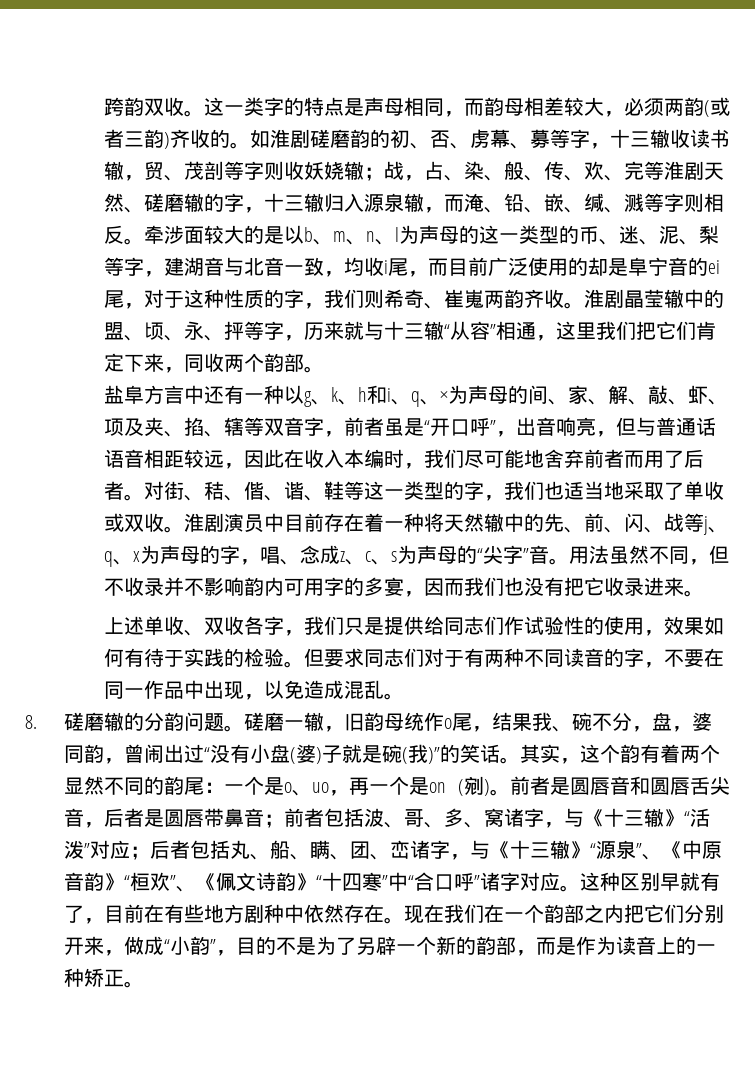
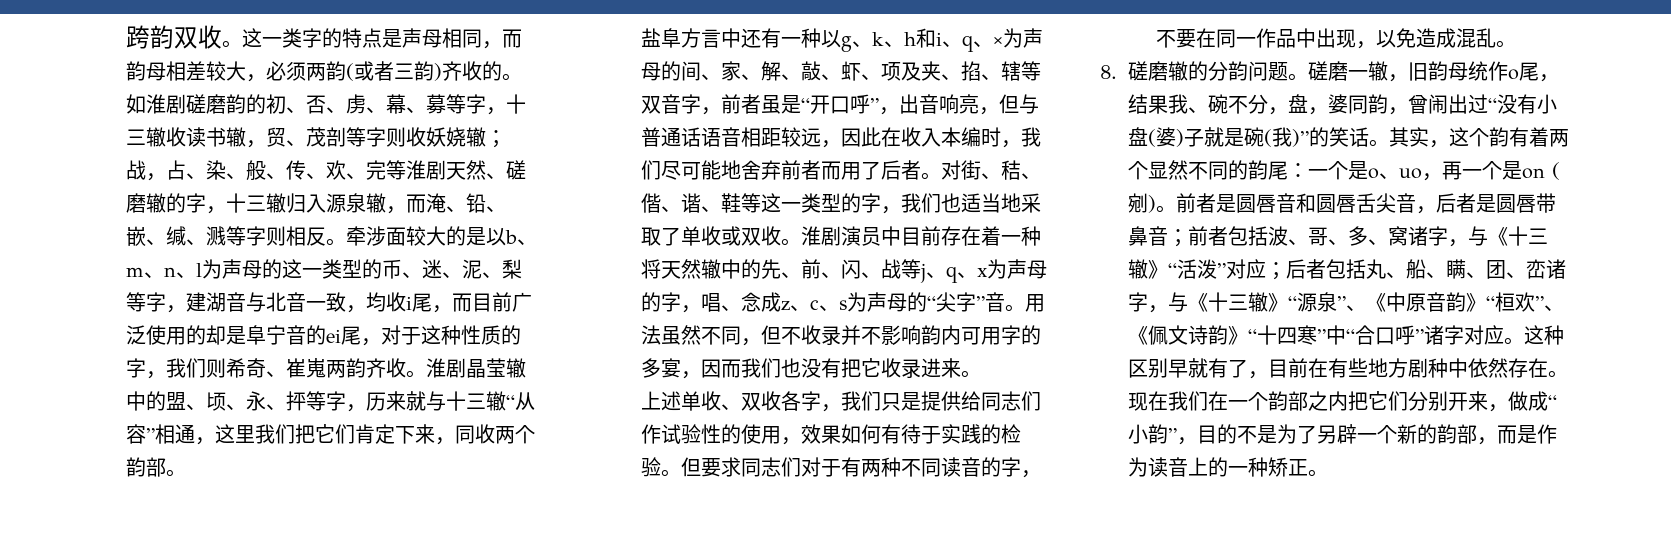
(490, 138) none -> [366,107,387,113] 、

